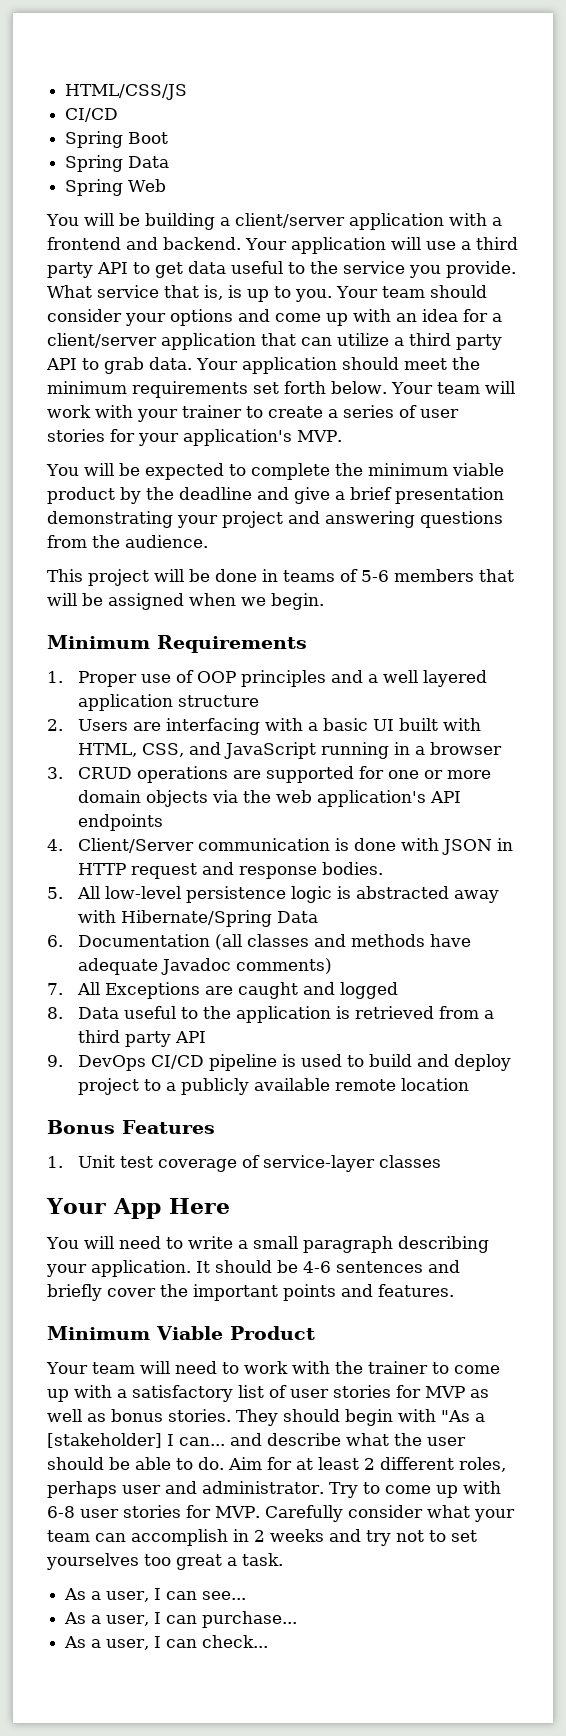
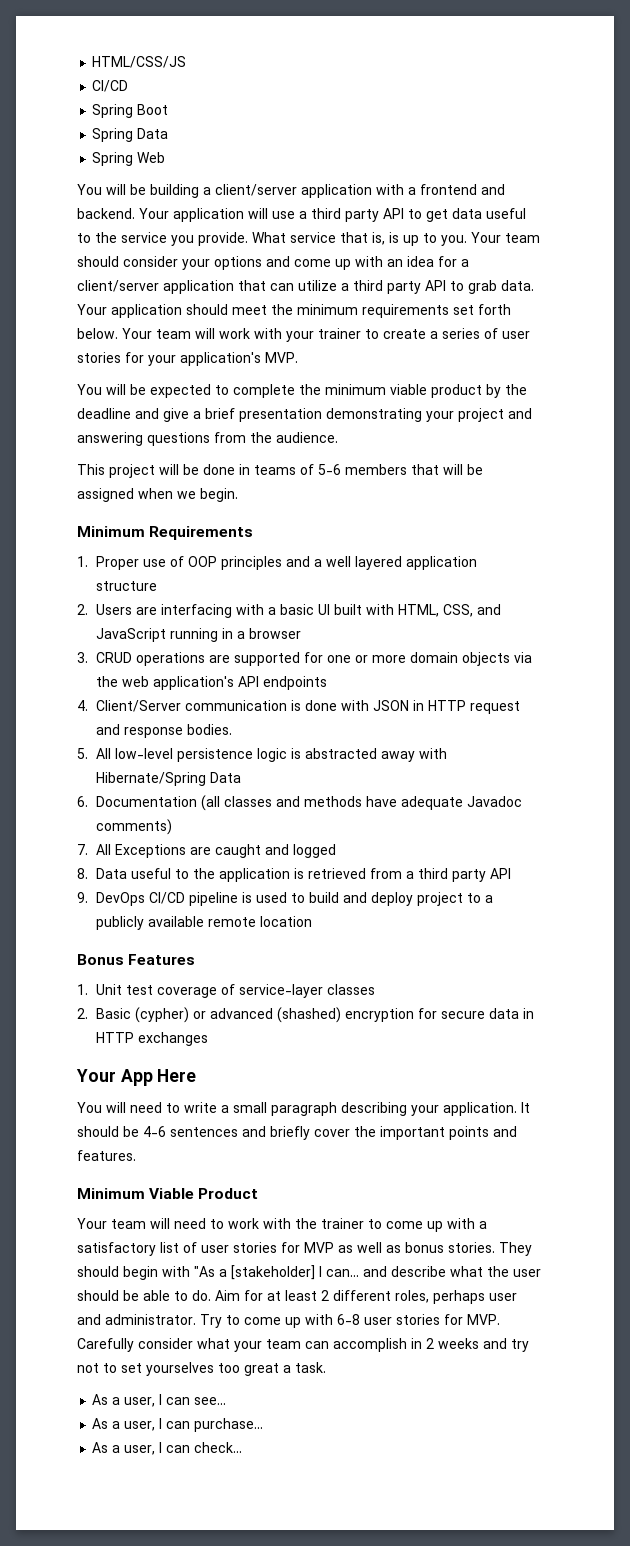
(442, 1161) none -> [77,1007,535,1023] [96,1032,209,1046] // 2. Basic (cypher) or advanced (shashed) encryption for secure data in HTTP exchanges

